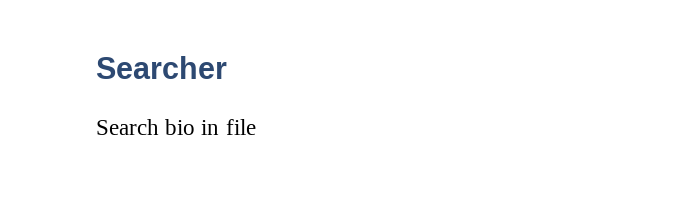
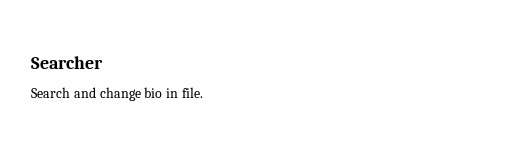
(159, 127) none -> [73,87,141,101] and change
[225,119,256,135] file -> [181,87,203,98] file.

